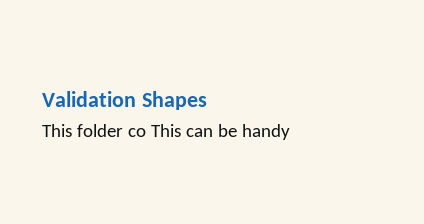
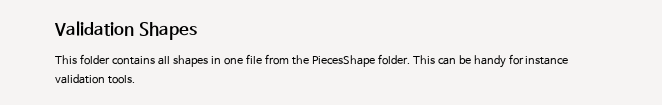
[127,124,290,140] co This can be handy -> [111,54,569,68] [55,74,135,84] contains all shapes in one file from the PiecesShape folder. This can be handy for instance validation tools.

